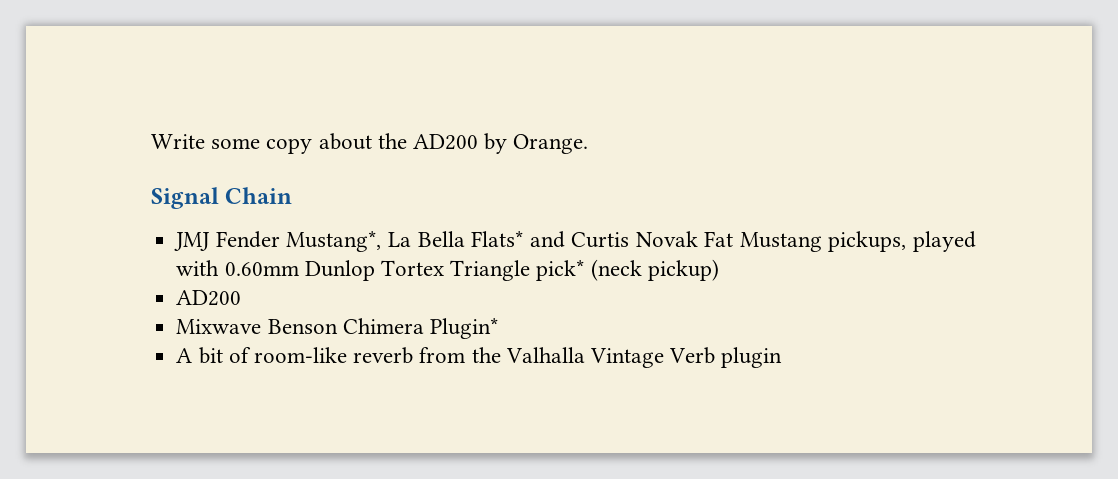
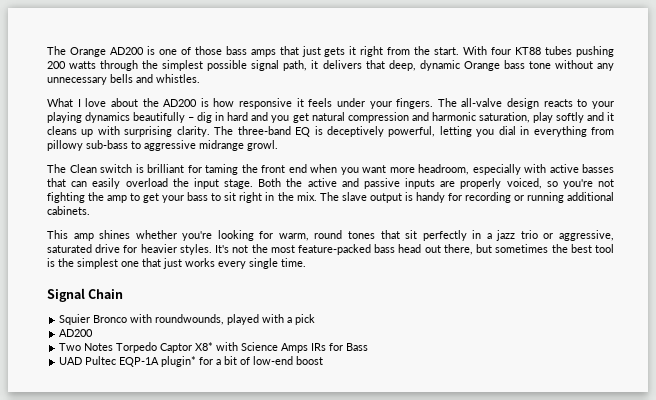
[151,133,589,154] [151,187,293,209] [174,230,976,252] [176,259,719,281] [176,290,242,306] [176,317,498,339] [176,347,783,368] Write some copy about the AD200 by Orange. // Signal Chain // JMJ Fender Mustang*, La Bella Flats* and Curtis Novak Fat Mustang pickups, played with 0.60mm Dunlop Tortex Triangle pick* (neck pickup) // AD200 // Mixwave Benson Chimera Plugin* // A bit of room-like reverb from the Valhalla Vintage Verb plugin -> [47,46,615,57] [47,60,614,71] [47,74,200,85] [47,98,615,109] [47,112,614,123] [47,126,614,137] [47,140,278,151] [47,164,614,175] [47,178,615,189] [47,192,614,203] [47,206,90,215] [47,230,614,241] [47,244,614,255] [47,258,306,269] [47,288,124,302] [59,314,316,325] [59,329,94,337] [59,342,369,353] [59,356,324,367] The Orange AD200 is one of those bass amps that just gets it right from the start. With four KT88 tubes pushing 200 watts through the simplest possible signal path, it delivers that deep, dynamic Orange bass tone without any unnecessary bells and whistles. // What I love about the AD200 is how responsive it feels under your fingers. The all-valve design reacts to your playing dynamics beautifully – dig in hard and you get natural compression and harmonic saturation, play softly and it cleans up with surprising clarity. The three-band EQ is deceptively powerful, letting you dial in everything from pillowy sub-bass to aggressive midrange growl. // The Clean switch is brilliant for taming the front end when you want more headroom, especially with active basses that can easily overload the input stage. Both the active and passive inputs are properly voiced, so you're not fighting the amp to get your bass to sit right in the mix. The slave output is handy for recording or running additional cabinets. // This amp shines whether you're looking for warm, round tones that sit perfectly in a jazz trio or aggressive, saturated drive for heavier styles. It's not the most feature-packed bass head out there, but sometimes the best tool is the simplest one that just works every single time. // Signal Chain // Squier Bronco with roundwounds, played with a pick // AD200 // Two Notes Torpedo Captor X8* with Science Amps IRs for Bass // UAD Pultec EQP-1A plugin* for a bit of low-end boost

